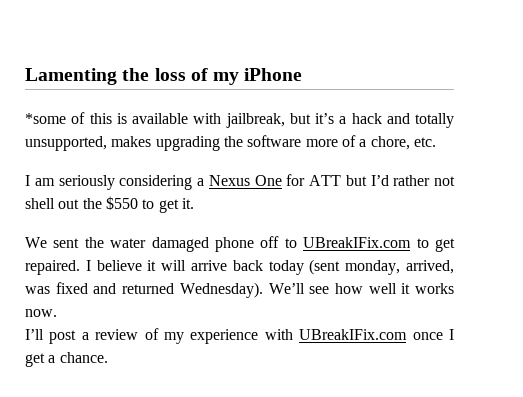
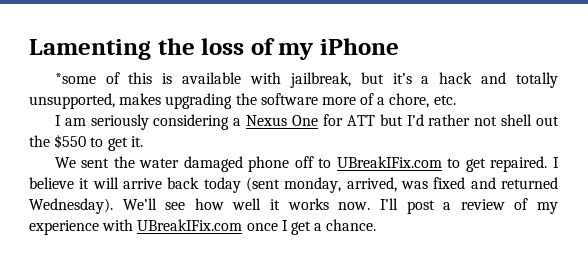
(57, 313) // -> (371, 206) none

